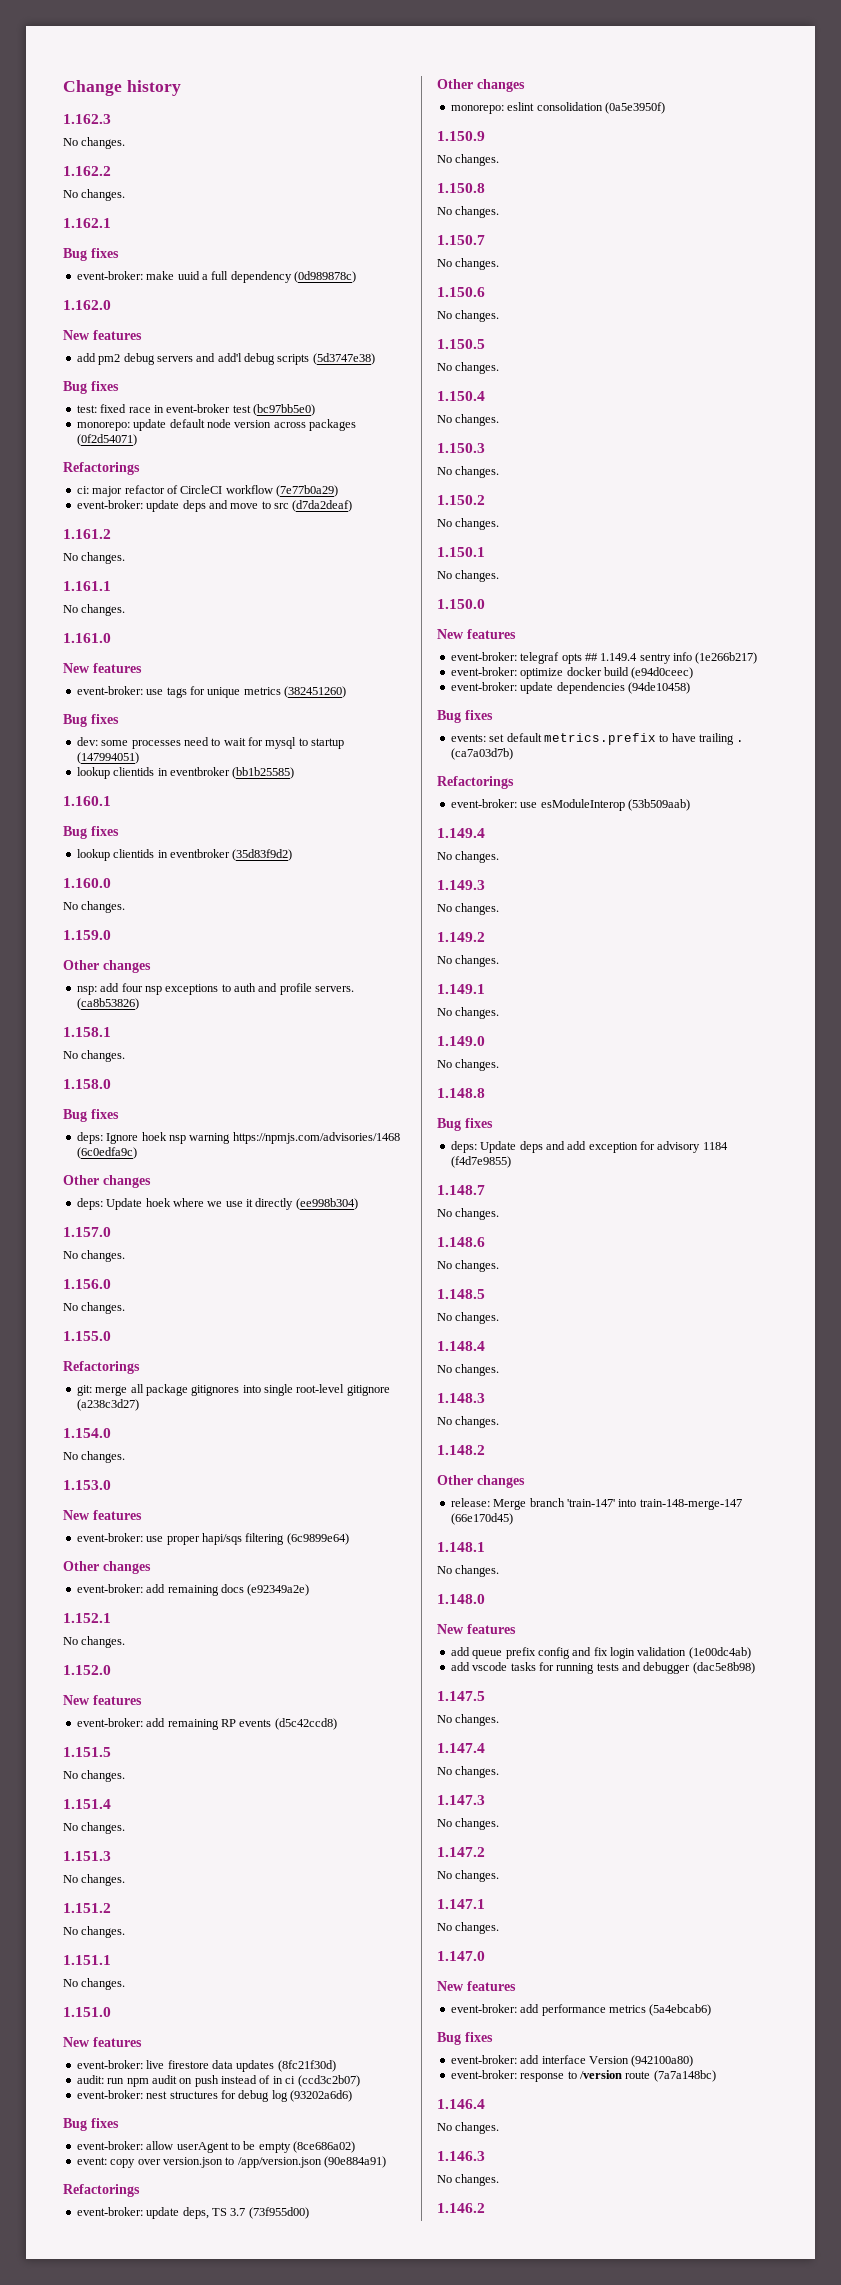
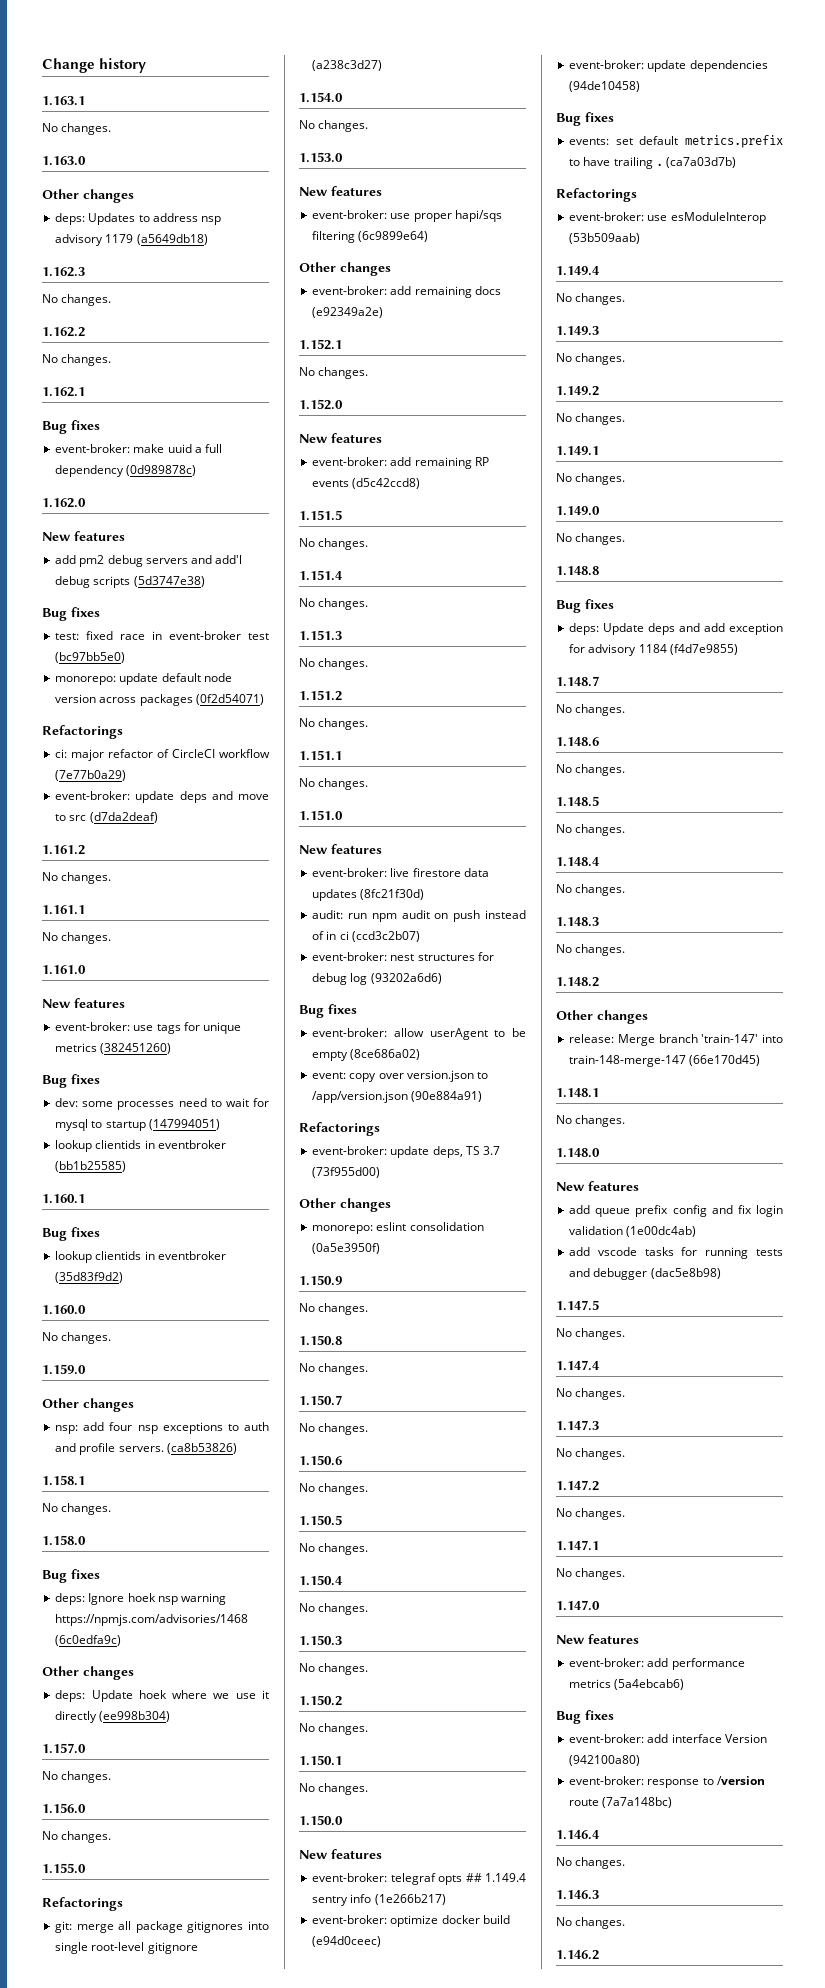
(181, 88) none -> [42,96,85,106] [42,123,112,135] [42,156,86,166] [42,189,134,203] [55,213,222,225] [55,234,208,246] // 1.163.1 // No changes. // 1.163.0 // Other changes // deps: Updates to address nsp advisory 1179 (a5649db18)

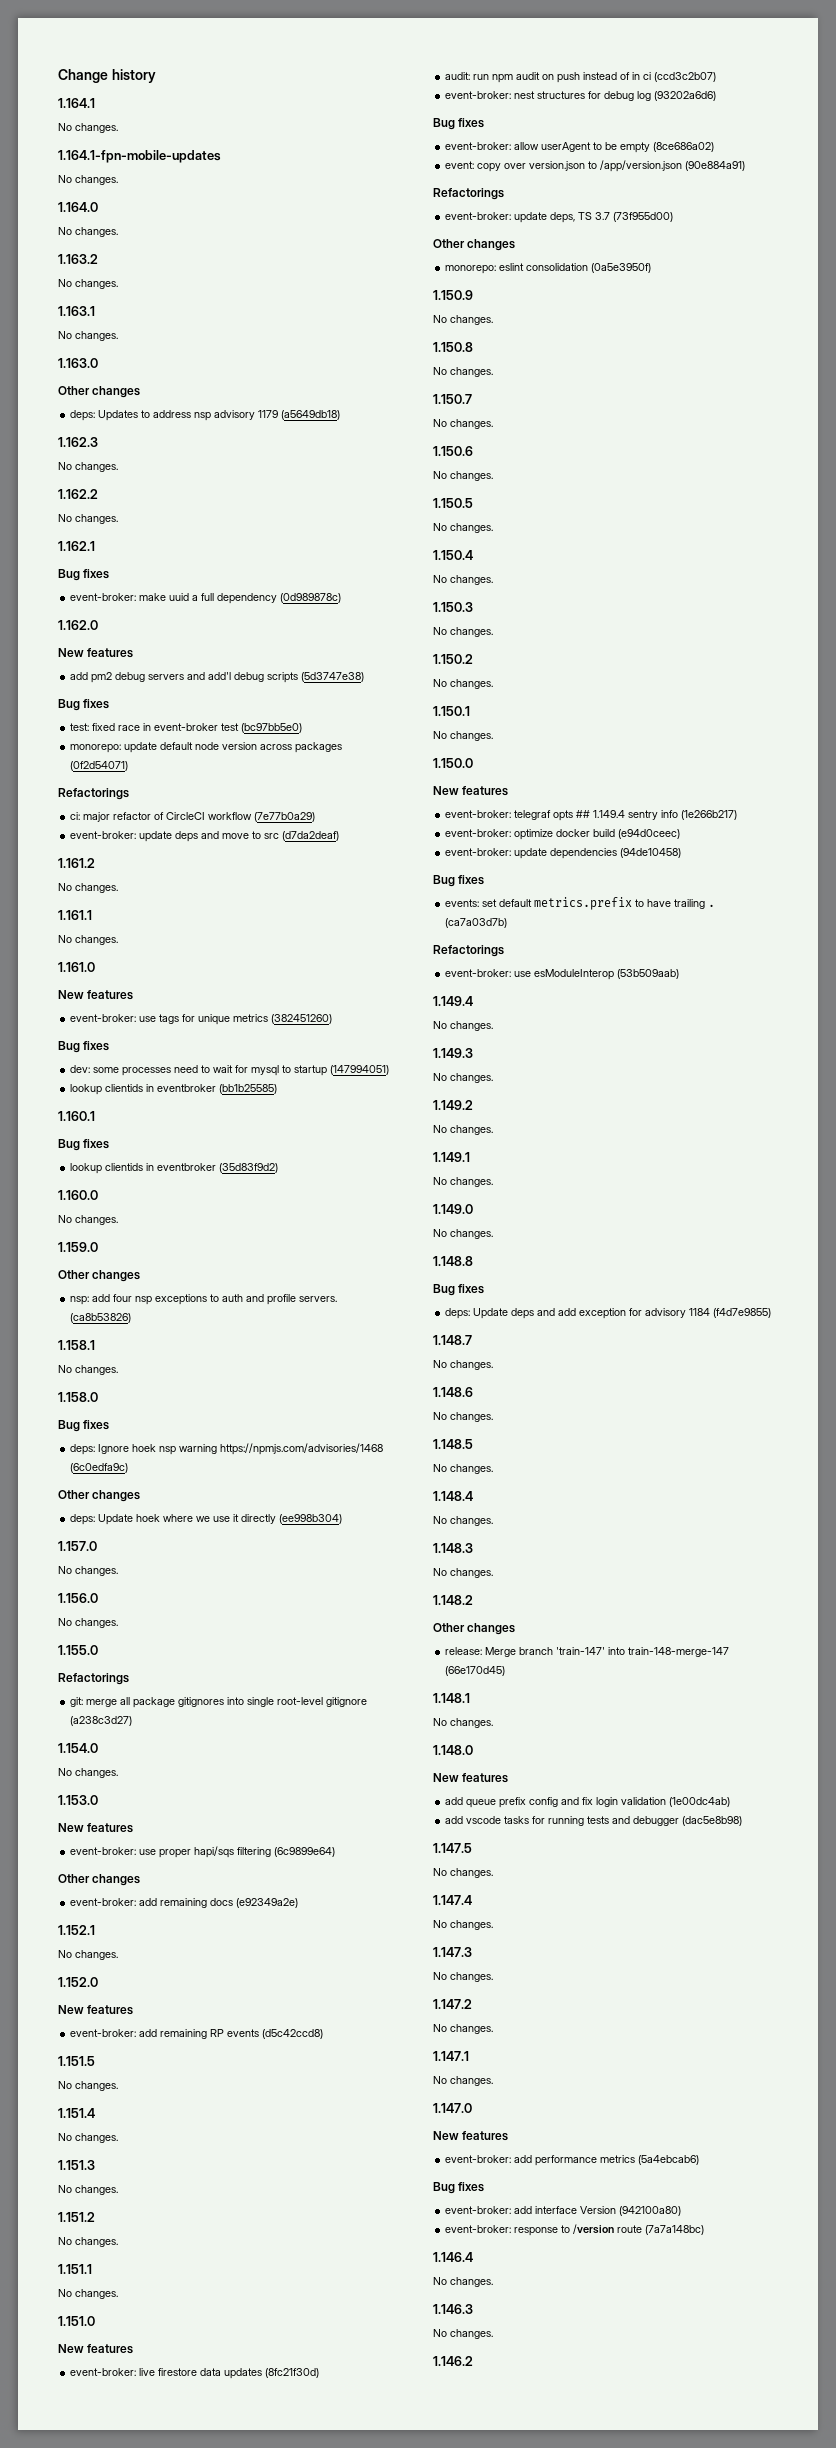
(147, 65) none -> [58,98,95,108] [58,123,118,133] [58,150,221,163] [58,175,118,185] [58,202,98,212] [58,227,118,237] [58,254,98,264] [58,279,118,289] // 1.164.1 // No changes. // 1.164.1-fpn-mobile-updates // No changes. // 1.164.0 // No changes. // 1.163.2 // No changes.

